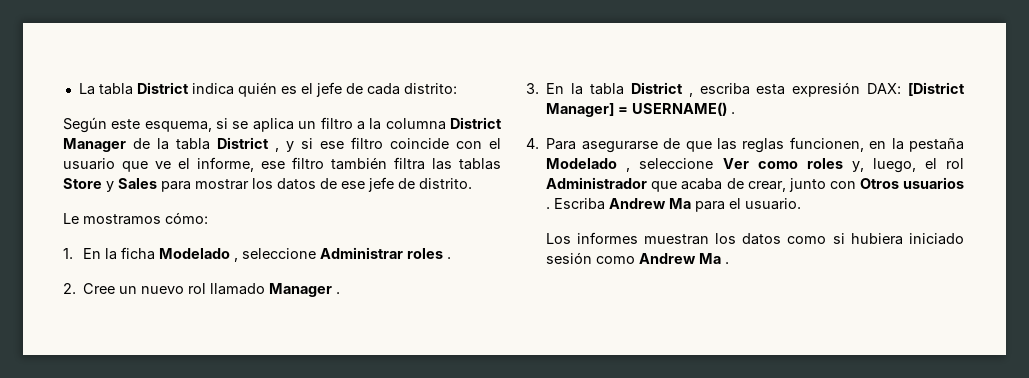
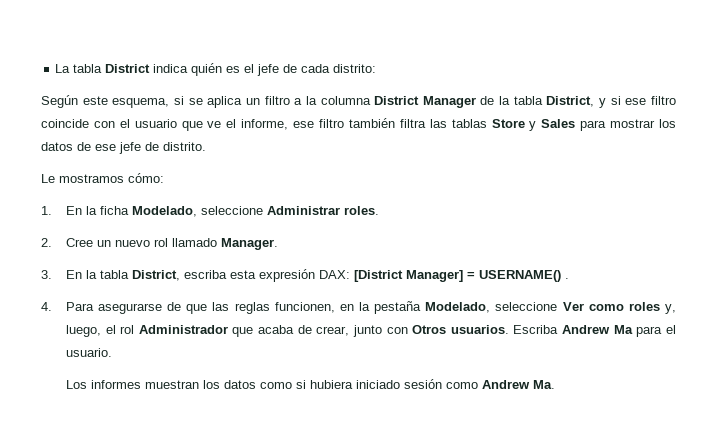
[217,137,279,152] District , -> [546,96,595,107] District,
[158,247,451,262] Modelado , seleccione Administrar roles . -> [131,206,379,217] Modelado, seleccione Administrar roles.
[269,283,341,297] Manager . -> [220,238,278,250] Manager.
[630,82,693,97] District , -> [131,270,180,281] District,
[546,158,631,172] Modelado , -> [425,302,491,313] Modelado,
[903,177,964,189] [546,207,551,209] usuarios . -> [450,325,509,334] usuarios.
[698,253,729,264] Ma . -> [532,380,555,389] Ma.

